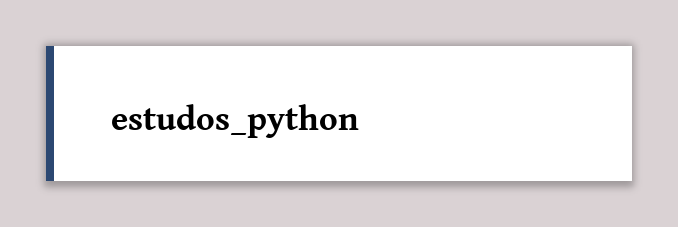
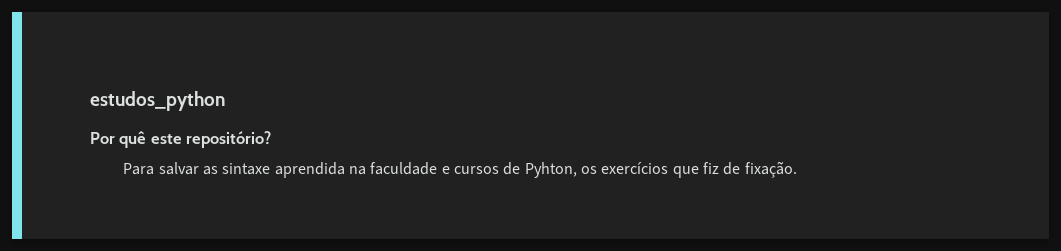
(359, 121) none -> [90,131,272,148] [123,161,797,178] // Por quê este repositório? // Para salvar as sintaxe aprendida na faculdade e cursos de Pyhton, os exercícios que fiz de fixação.

